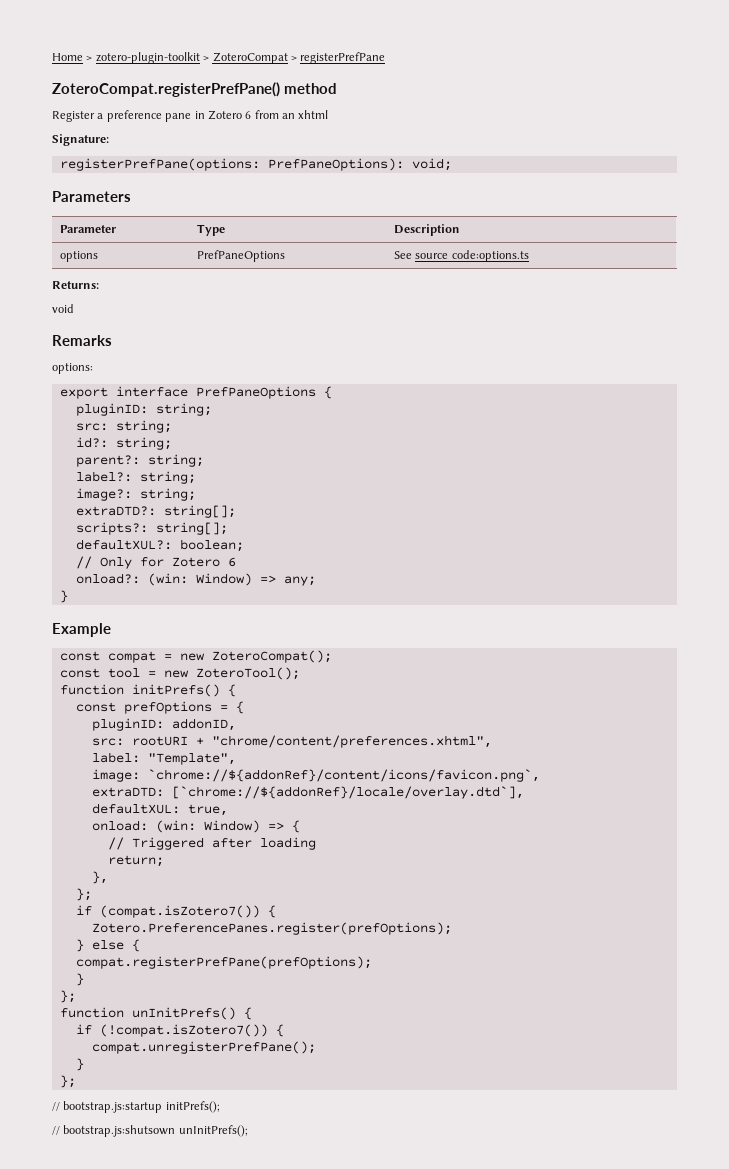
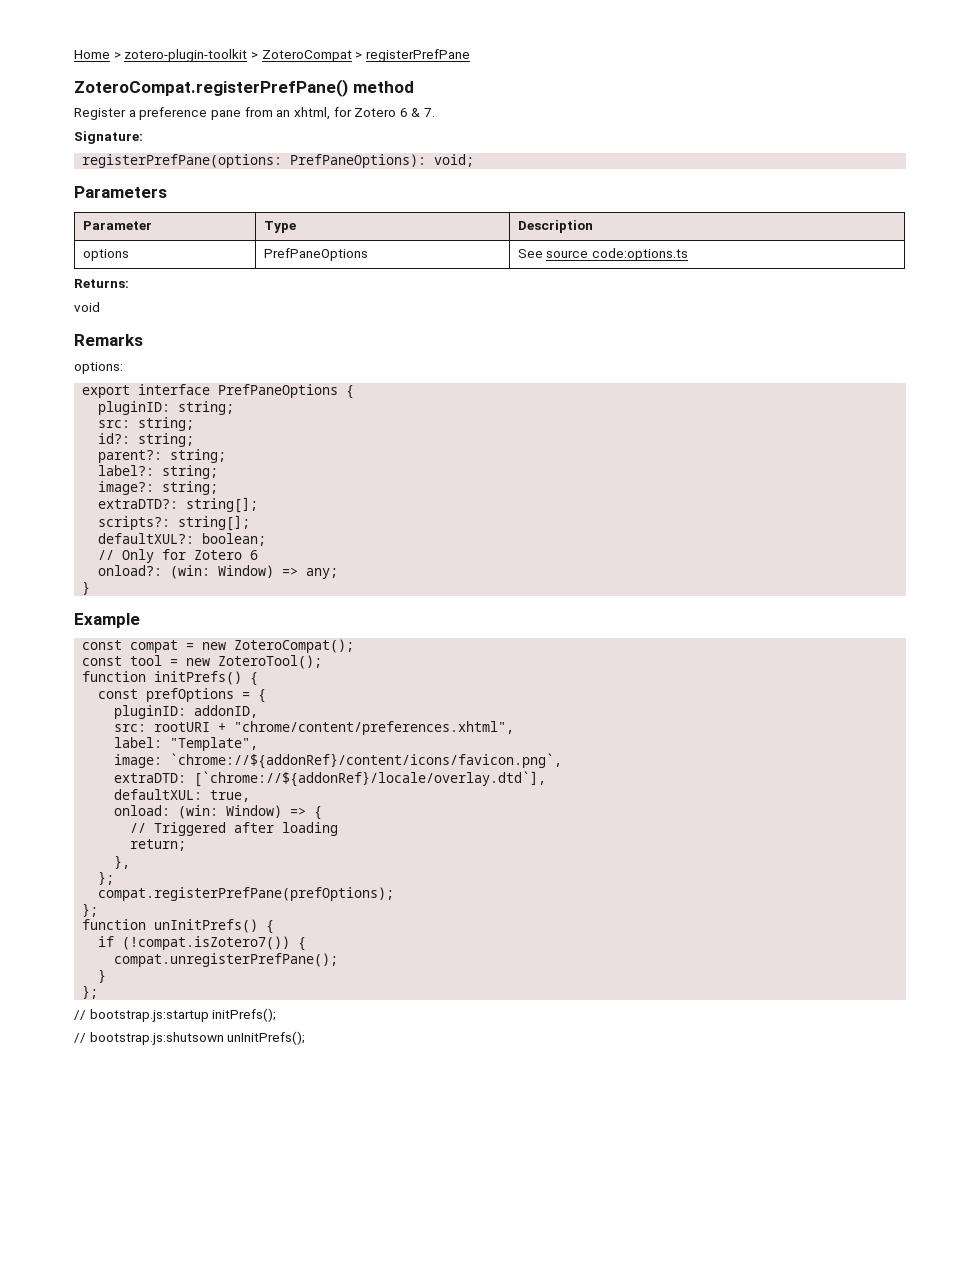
[194,110,329,120] in Zotero 6 from an xhtml -> [244,107,436,120] from an xhtml, for Zotero 6 & 7.
[75,905,276,918] [91,922,452,935] [75,939,140,952] // if (compat.isZotero7()) { // Zotero.PreferencePanes.register(prefOptions); // } else { -> (115, 878) none
[75,973,84,986] // } -> (395, 894) none

